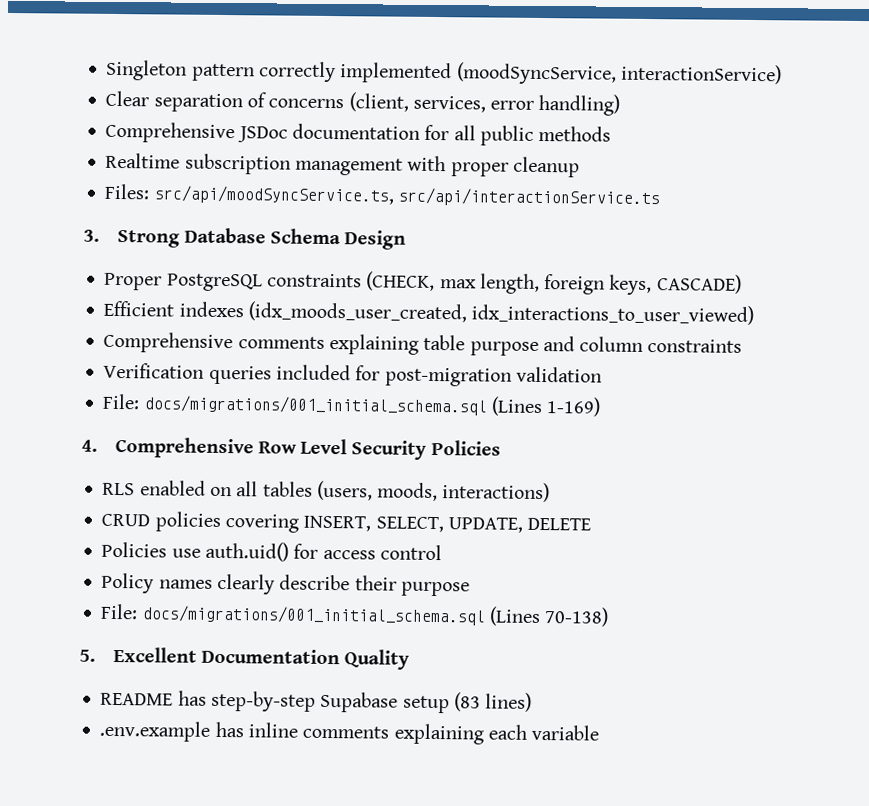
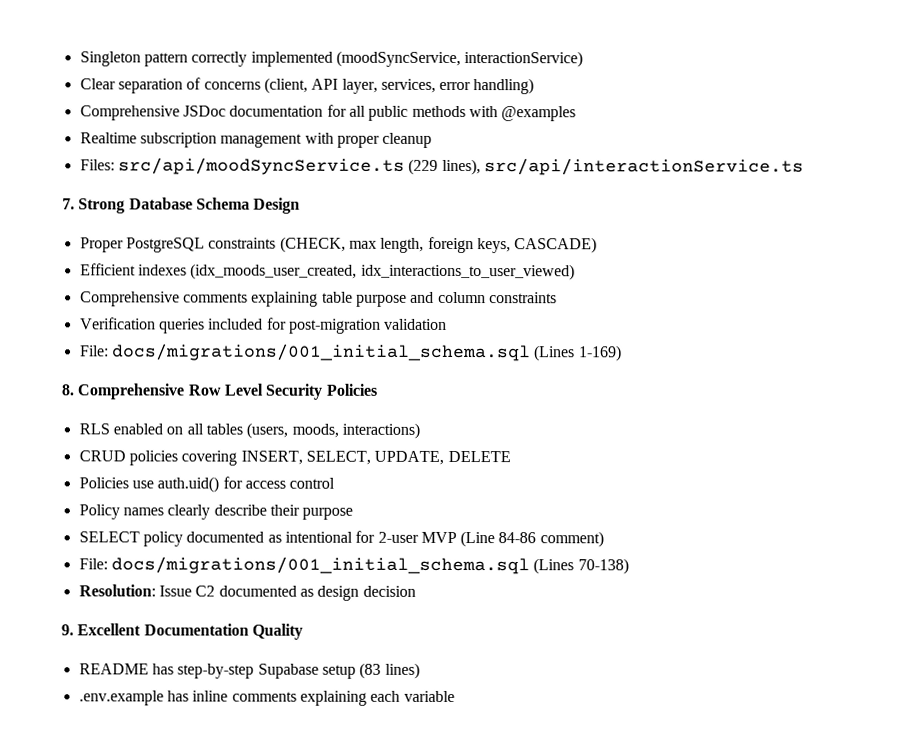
(409, 102) none -> [311,78,378,94] API layer,
(612, 133) none -> [468,106,577,122] with @examples
[153,185,395,205] src/api/moodSyncService.ts, -> [117,157,481,176] src/api/moodSyncService.ts (229 lines),
[83,229,100,242] 3. -> [62,198,75,210] 7.
[81,439,98,452] 4. -> [61,384,74,396] 8.
[100,603,610,627] [79,649,96,662] File: docs/migrations/001_initial_schema.sql (Lines 70-138) // 5. -> [78,530,604,548] [78,556,629,575] [78,584,416,601] [61,624,74,636] SELECT policy documented as intentional for 2-user MVP (Line 84-86 comment) // File: docs/migrations/001_initial_schema.sql (Lines 70-138) // Resolution: Issue C2 documented as design decision // 9.

